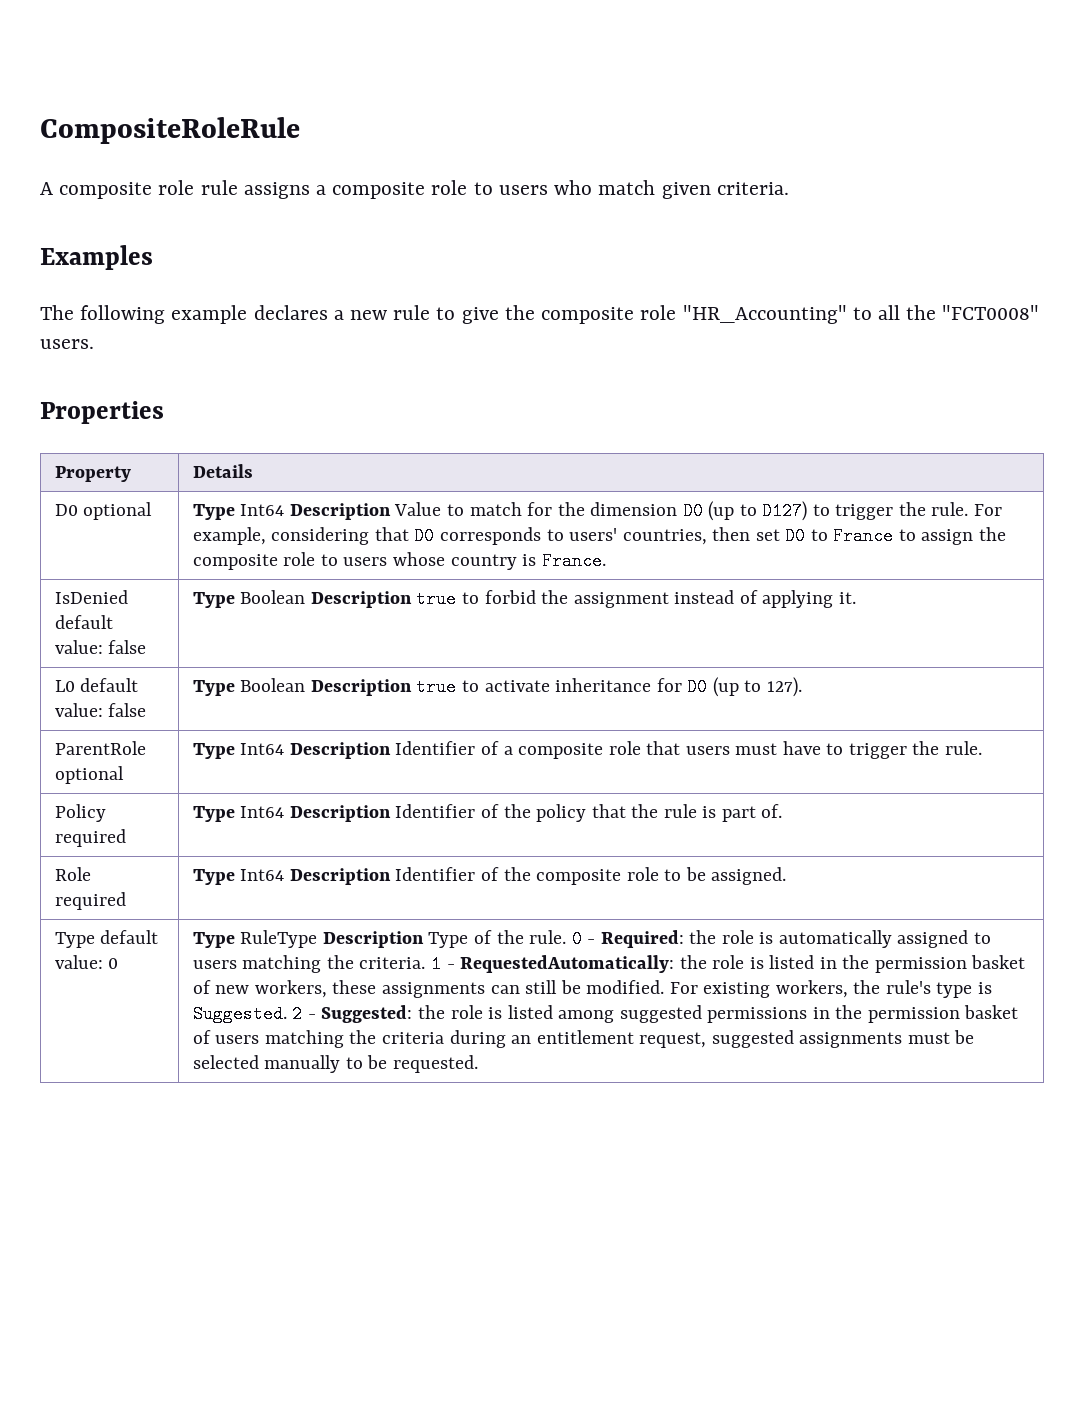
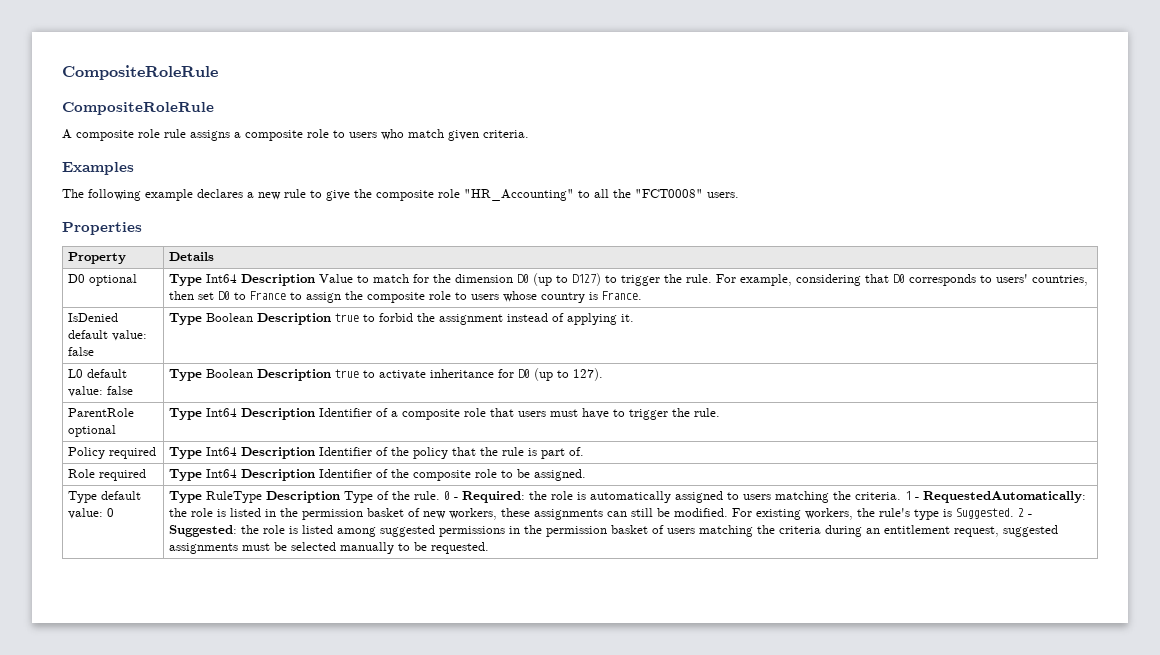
[40,117,300,144] CompositeRoleRule -> [62,65,218,80] [62,102,214,115] CompositeRoleRule // CompositeRoleRule

